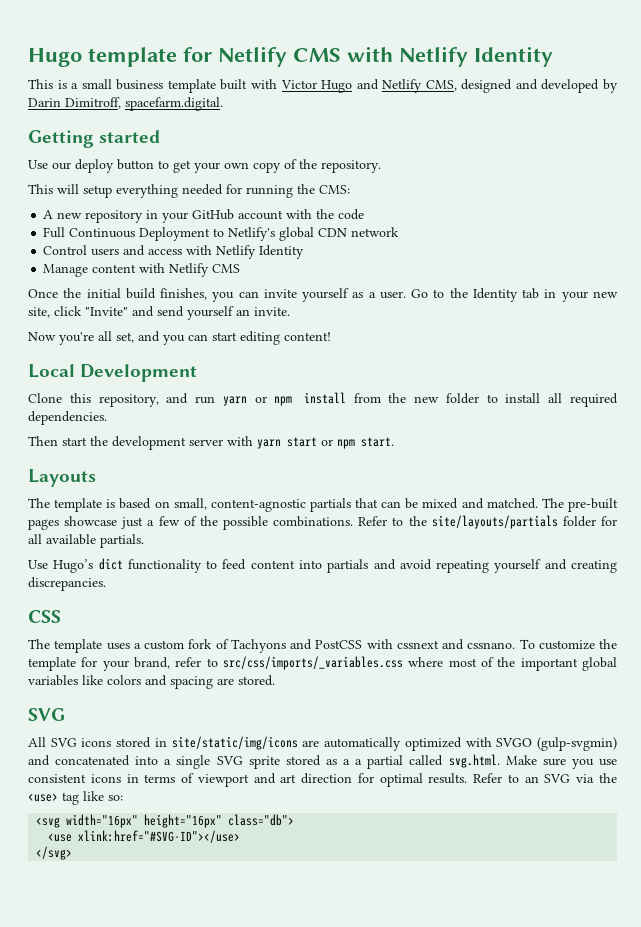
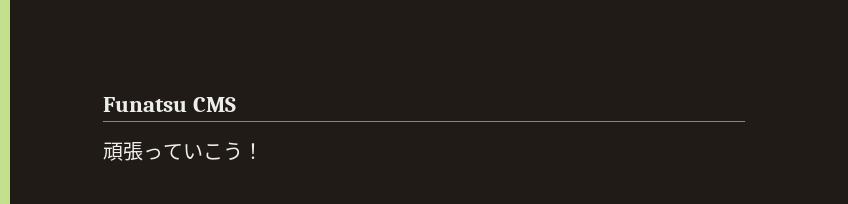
[28,46,553,67] [28,79,618,93] [28,97,223,111] [28,130,161,148] [28,159,381,173] [28,184,350,198] [43,209,365,223] [43,227,400,241] [43,245,305,259] [43,263,241,277] [28,288,618,302] [28,306,290,320] [28,331,331,345] [28,364,198,382] [28,392,618,407] [28,411,107,425] [28,436,394,450] [28,469,96,487] [28,498,618,512] [28,515,617,530] [28,534,144,548] [28,558,617,573] [28,577,106,591] [28,610,61,623] [28,639,617,653] [28,656,617,671] [28,675,275,689] [28,708,65,721] [28,736,618,751] [28,754,618,769] [28,773,617,787] [28,791,123,805] [36,814,295,828] [48,830,241,843] [36,846,73,860] Hugo template for Netlify CMS with Netlify Identity // This is a small business template built with Victor Hugo and Netlify CMS, designed and developed by Darin Dimitroff, spacefarm.digital. // Getting started // Use our deploy button to get your own copy of the repository. // This will setup everything needed for running the CMS: // A new repository in your GitHub account with the code // Full Continuous Deployment to Netlify's global CDN network // Control users and access with Netlify Identity // Manage content with Netlify CMS // Once the initial build finishes, you can invite yourself as a user. Go to the Identity tab in your new site, click "Invite" and send yourself an invite. // Now you're all set, and you can start editing content! // Local Development // Clone this repository, and run yarn or npm install from the new folder to install all required dependencies. // Then start the development server with yarn start or npm start. // Layouts // The template is based on small, content-agnostic partials that can be mixed and matched. The pre-built pages showcase just a few of the possible combinations. Refer to the site/layouts/partials folder for all available partials. // Use Hugo’s dict functionality to feed content into partials and avoid repeating yourself and creating discrepancies. // CSS // The template uses a custom fork of Tachyons and PostCSS with cssnext and cssnano. To customize the template for your brand, refer to src/css/imports/_variables.css where most of the important global variables like colors and spacing are stored. // SVG // All SVG icons stored in site/static/img/icons are automatically optimized with SVGO (gulp-svgmin) and concatenated into a single SVG sprite stored as a a partial called svg.html. Make sure you use consistent icons in terms of viewport and art direction for optimal results. Refer to an SVG via the <use> tag like so: // <svg width="16px" height="16px" class="db"> // <use xlink:href="#SVG-ID"></use> // </svg> -> [103,97,237,112] [103,142,263,161] Funatsu CMS // 頑張っていこう！

